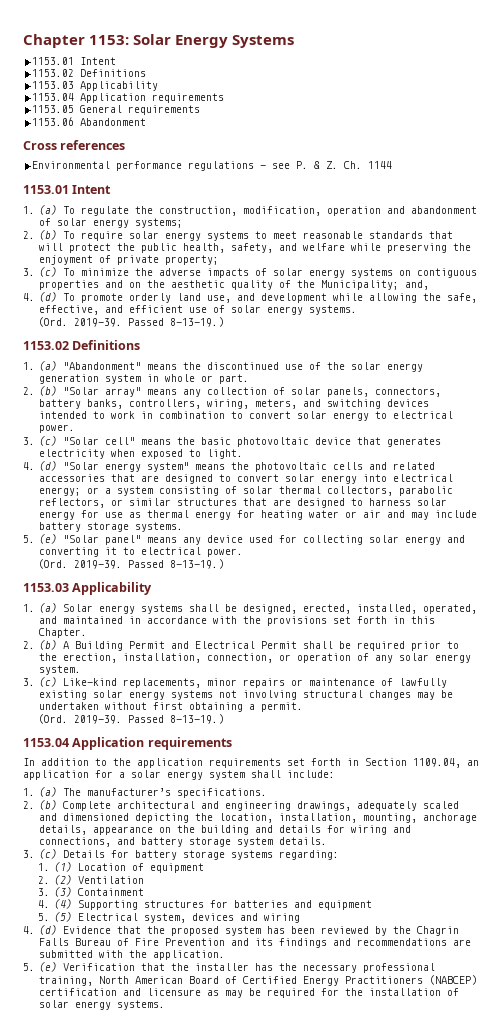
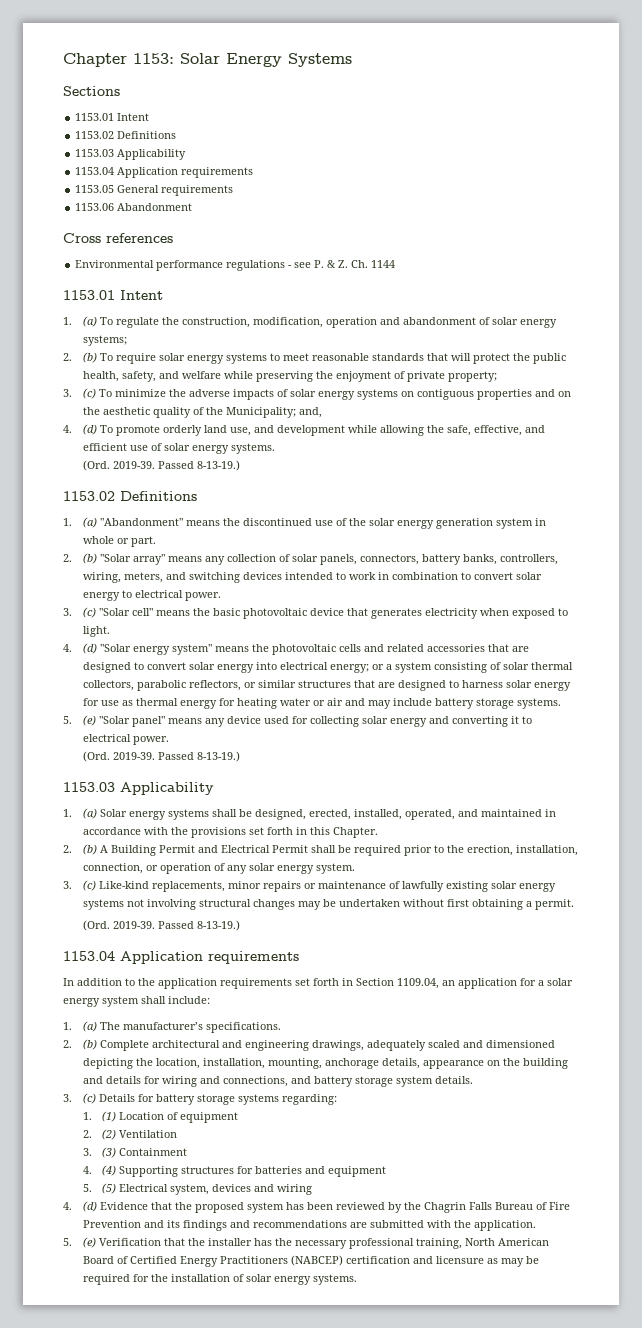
(295, 41) none -> [63,86,120,96] // Sections

